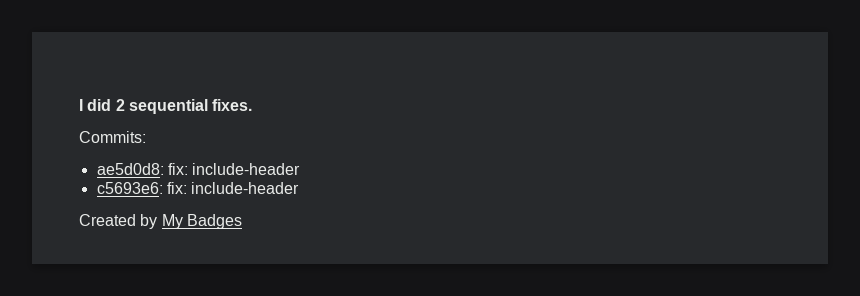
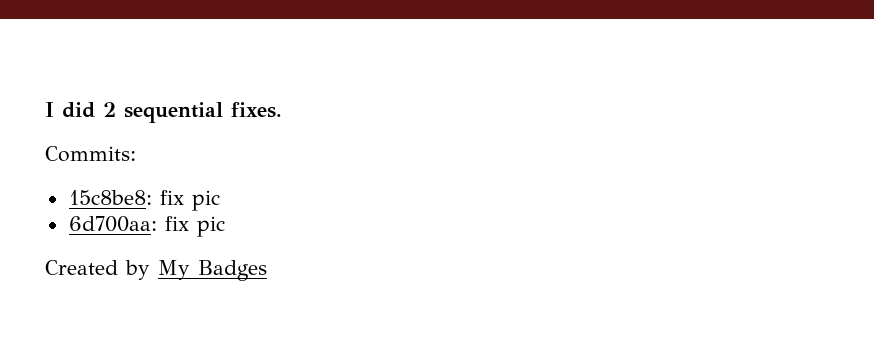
[96,163,301,175] [96,182,300,194] ae5d0d8: fix: include-header // c5693e6: fix: include-header -> [68,190,220,211] [68,216,225,237] 15c8be8: fix pic // 6d700aa: fix pic

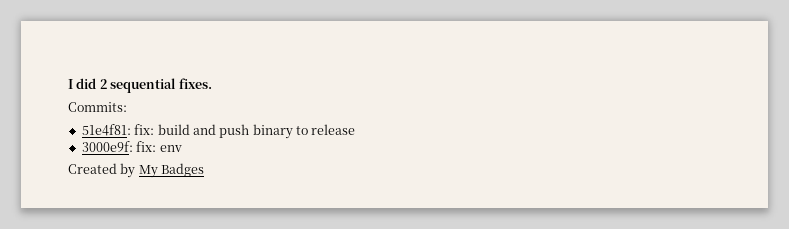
[68,190,220,211] [68,216,225,237] 15c8be8: fix pic // 6d700aa: fix pic -> [81,124,356,139] [81,141,182,152] 51e4f81: fix: build and push binary to release // 3000e9f: fix: env

